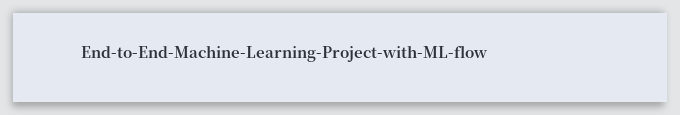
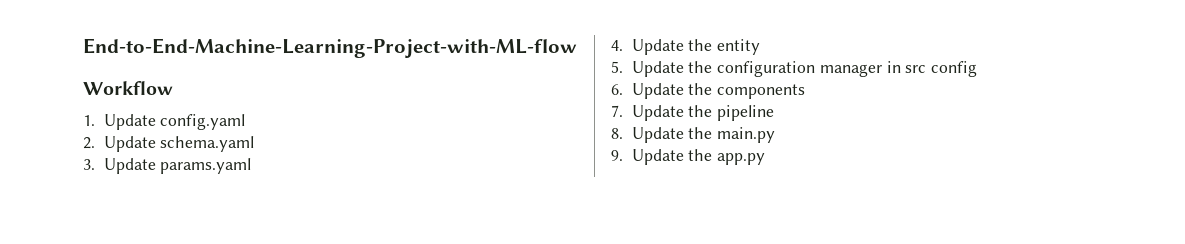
(488, 53) none -> [83,81,173,95] [83,114,246,130] [83,136,255,152] [83,158,252,174] [611,39,761,55] [611,61,978,77] [611,83,806,99] [611,105,775,121] [611,127,776,143] [611,149,766,165] // Workflow // 1. Update config.yaml // 2. Update schema.yaml // 3. Update params.yaml // 4. Update the entity // 5. Update the configuration manager in src config // 6. Update the components // 7. Update the pipeline // 8. Update the main.py // 9. Update the app.py

